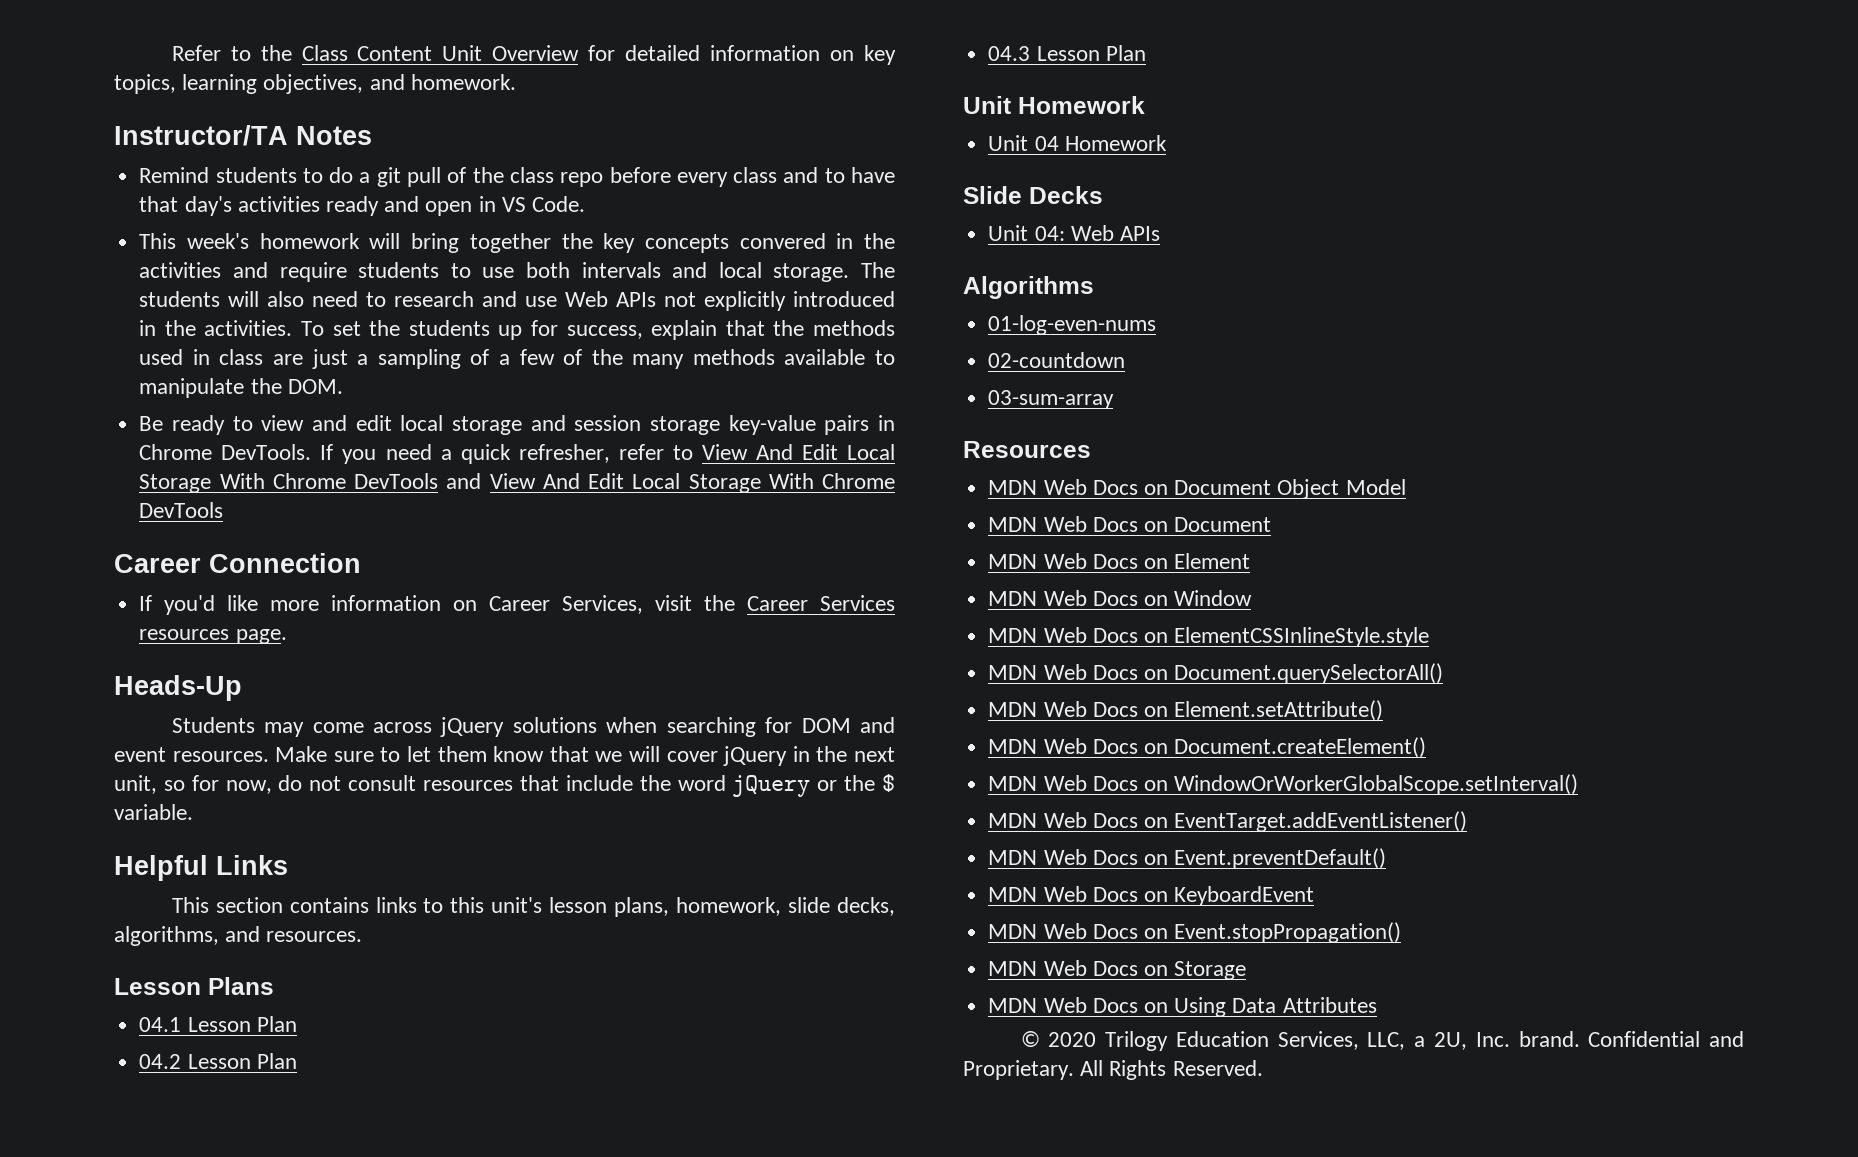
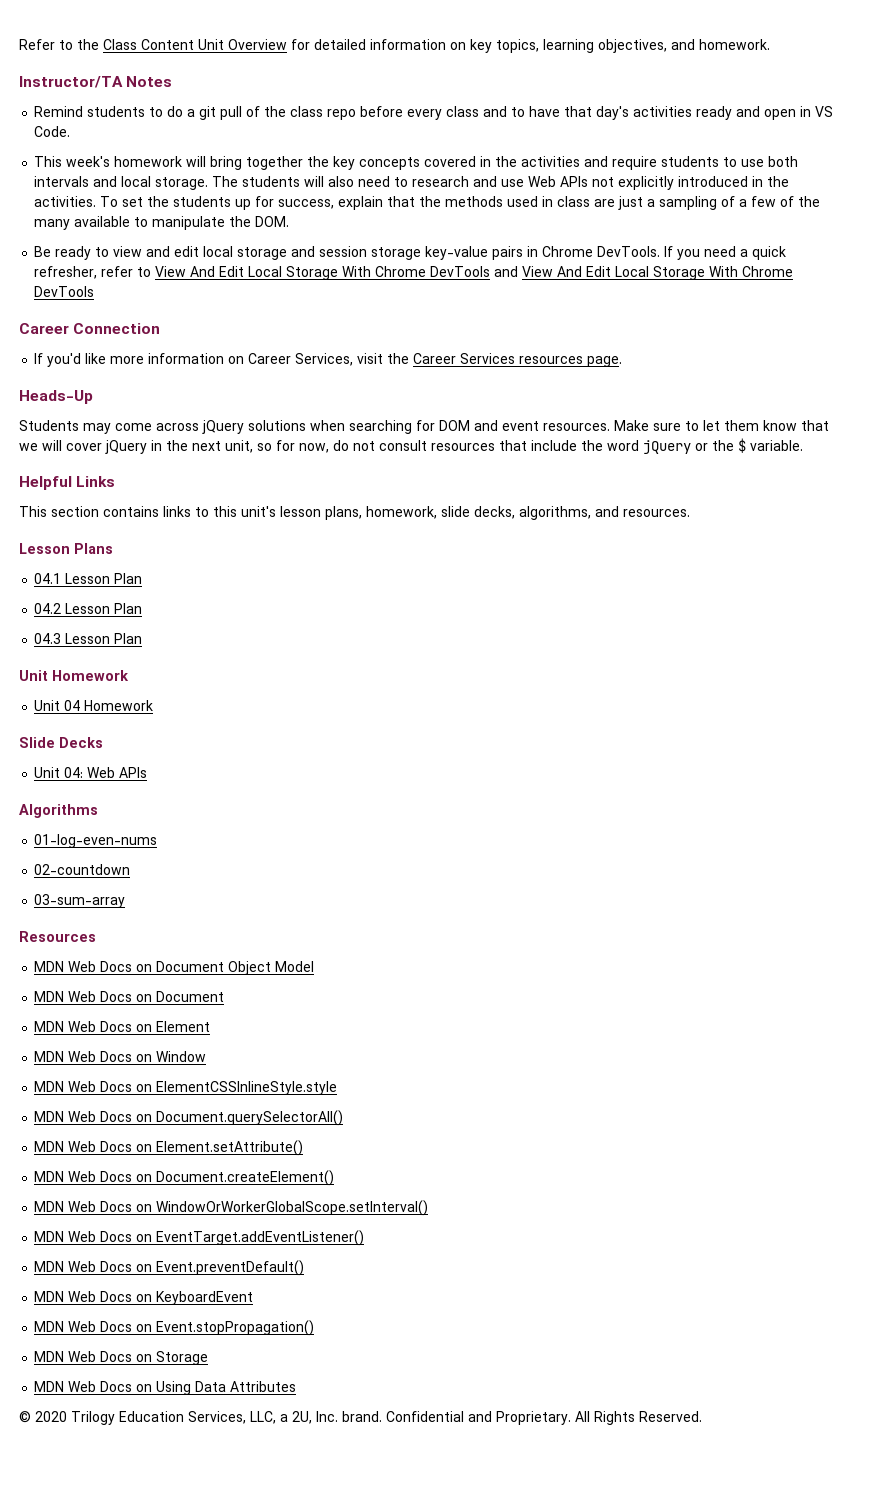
[739,233,826,249] convered -> [424,156,477,167] covered
[692,349,775,365] methods -> (71, 224) none

